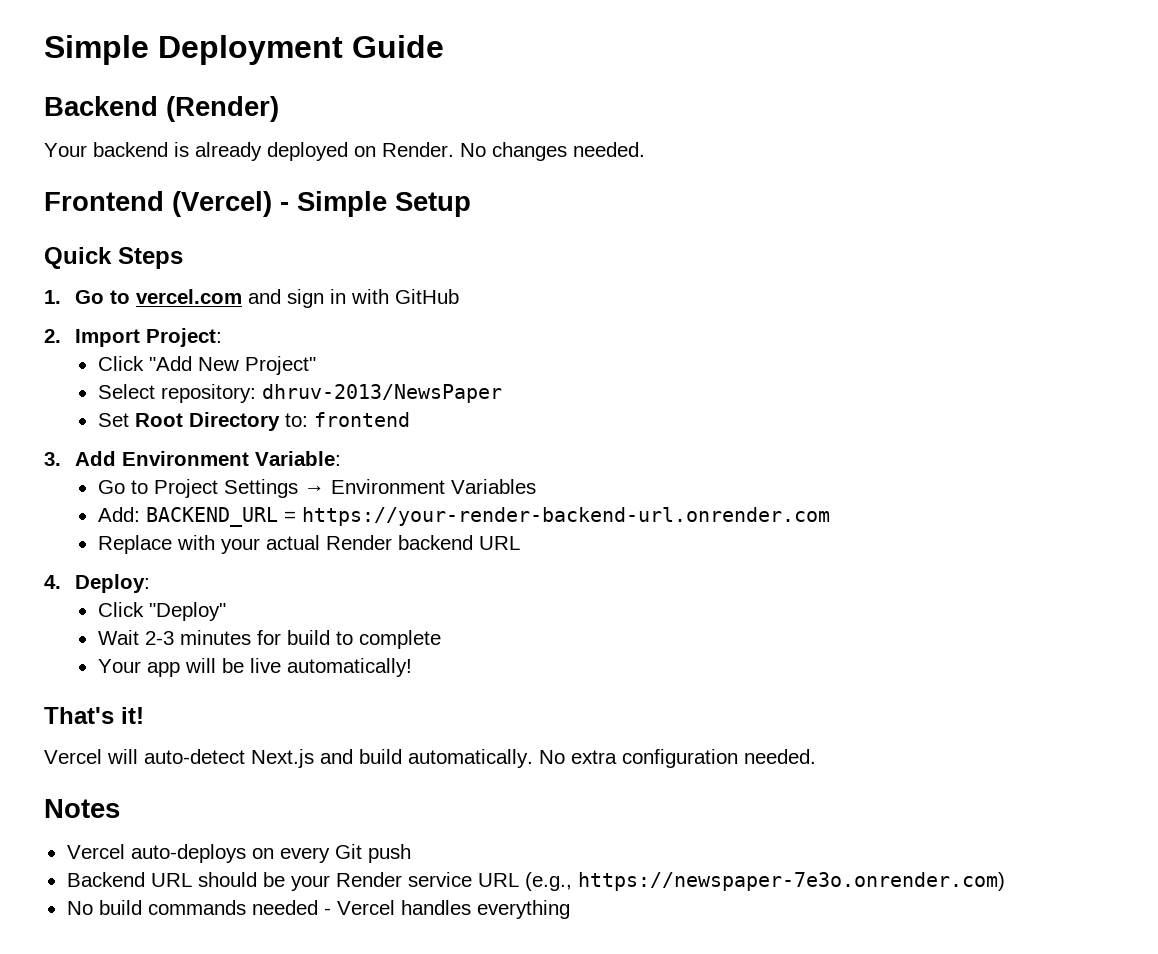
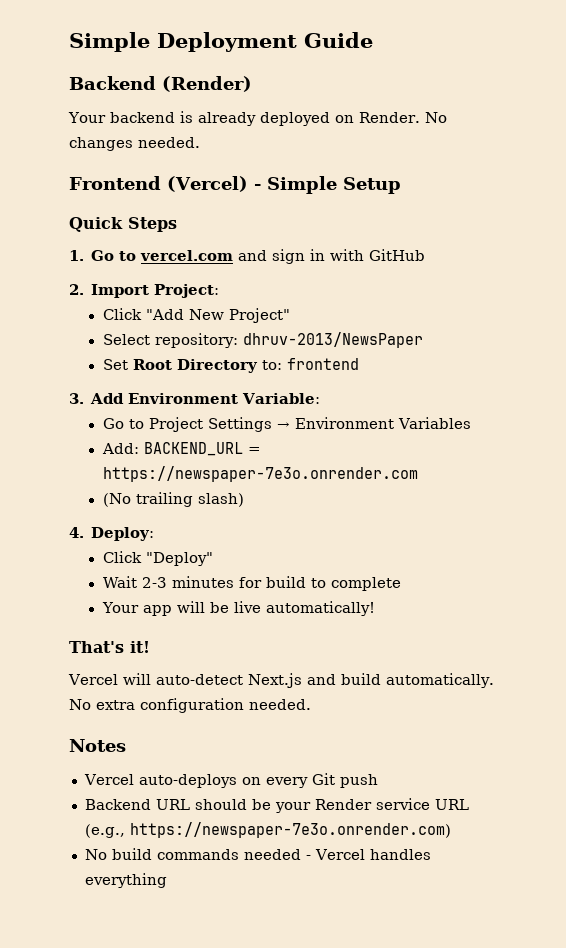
[301,507,830,526] [97,535,520,554] https://your-render-backend-url.onrender.com // Replace with your actual Render backend URL -> [102,466,418,482] [102,492,244,507] https://newspaper-7e3o.onrender.com // (No trailing slash)

